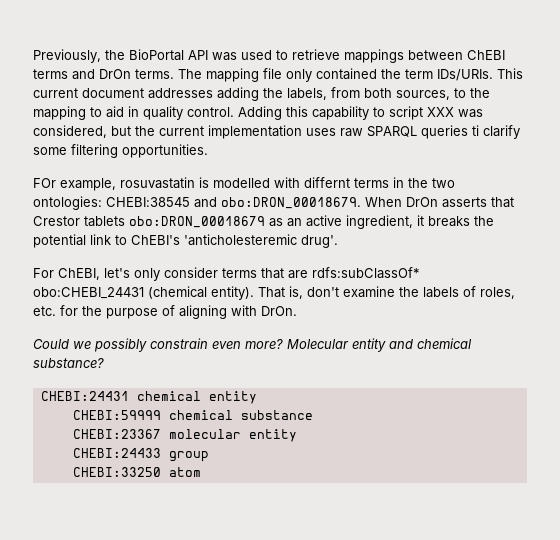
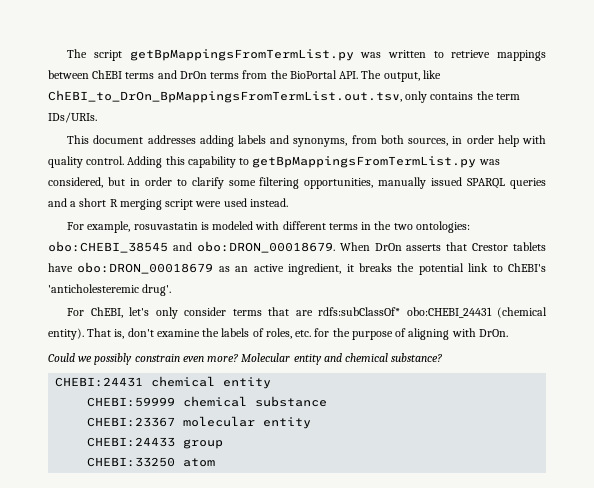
[33,49,272,63] Previously, the BioPortal API was used -> [67,49,426,61] The script getBpMappingsFromTermList.py was written
[135,68,377,82] terms. The mapping file only contained -> [210,70,441,82] [48,90,474,103] terms from the BioPortal API. The output, like ChEBI_to_DrOn_BpMappingsFromTermList.out.tsv, only contains
[497,68,523,79] [33,88,78,98] This current -> [67,135,90,144] // This
[263,87,490,100] [33,106,139,120] the labels, from both sources, to the mapping to aid in -> [238,135,546,147] labels and synonyms, from both sources, in order help with
[389,106,454,120] script XXX -> [252,156,477,168] getBpMappingsFromTermList.py
[135,125,520,139] [33,144,208,158] [33,177,350,191] the current implementation uses raw SPARQL queries ti clarify some filtering opportunities. // FOr example, rosuvastatin is modelled with differnt -> [129,177,546,189] [48,198,288,210] [67,221,326,233] in order to clarify some filtering opportunities, manually issued SPARQL queries and a short R merging script were used instead. // For example, rosuvastatin is modeled with different
[106,197,190,207] CHEBI:38545 -> [48,241,168,253] obo:CHEBI_38545
(125, 221) none -> [48,263,73,272] have

